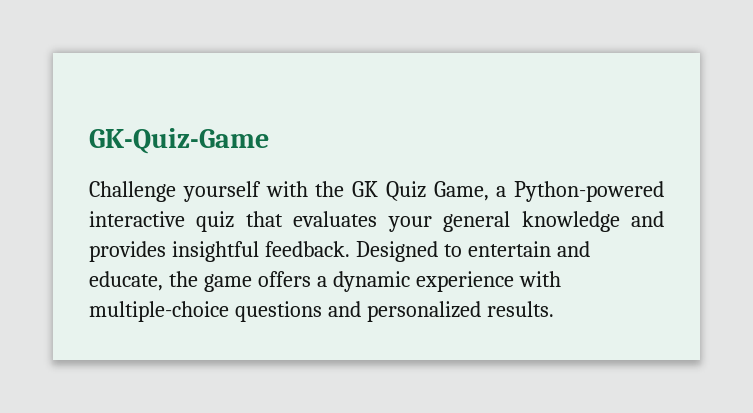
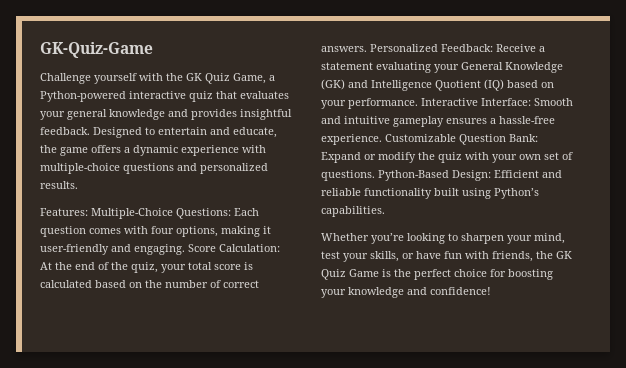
(554, 309) none -> [40,208,259,219] [40,226,271,237] [40,244,280,255] [40,262,253,273] [40,280,259,288] [321,44,545,52] [321,62,563,73] [321,79,554,91] [321,98,573,109] [321,116,555,127] [321,134,538,145] [321,152,573,163] [321,170,562,181] [321,188,539,199] [321,206,385,217] [321,233,565,244] [321,251,572,262] [321,269,553,280] [321,287,491,298] // Features: Multiple-Choice Questions: Each question comes with four options, making it user-friendly and engaging. Score Calculation: At the end of the quiz, your total score is calculated based on the number of correct answers. Personalized Feedback: Receive a statement evaluating your General Knowledge (GK) and Intelligence Quotient (IQ) based on your performance. Interactive Interface: Smooth and intuitive gameplay ensures a hassle-free experience. Customizable Question Bank: Expand or modify the quiz with your own set of questions. Python-Based Design: Efficient and reliable functionality built using Python’s capabilities. // Whether you’re looking to sharpen your mind, test your skills, or have fun with friends, the GK Quiz Game is the perfect choice for boosting your knowledge and confidence!

